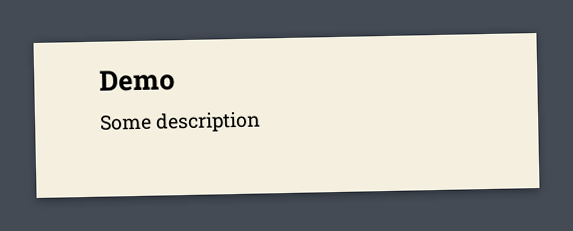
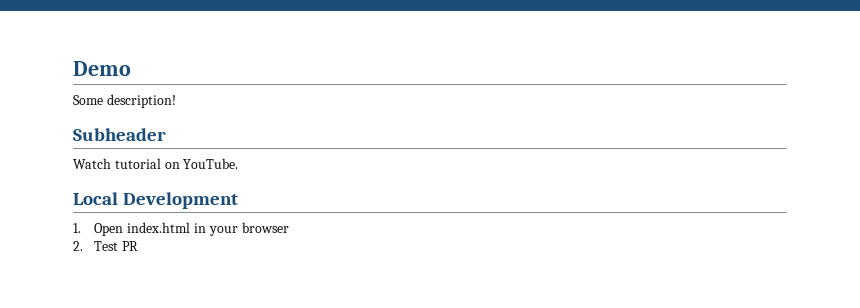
[155,111,262,133] description -> [106,94,176,108] [73,128,166,141] [73,158,239,169] [73,192,239,209] [73,222,289,236] [73,241,139,251] description! // Subheader // Watch tutorial on YouTube. // Local Development // 1. Open index.html in your browser // 2. Test PR

